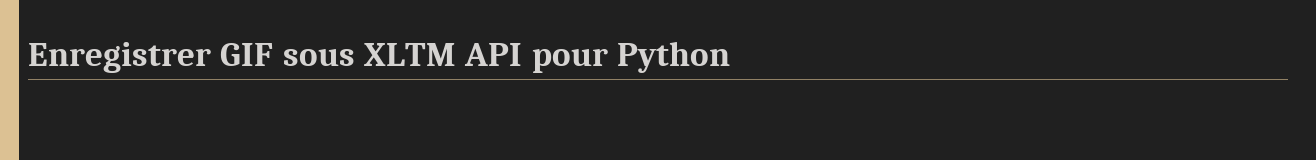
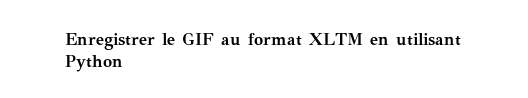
[220,43,608,73] GIF sous XLTM API pour -> [162,32,461,46] le GIF au format XLTM en utilisant

